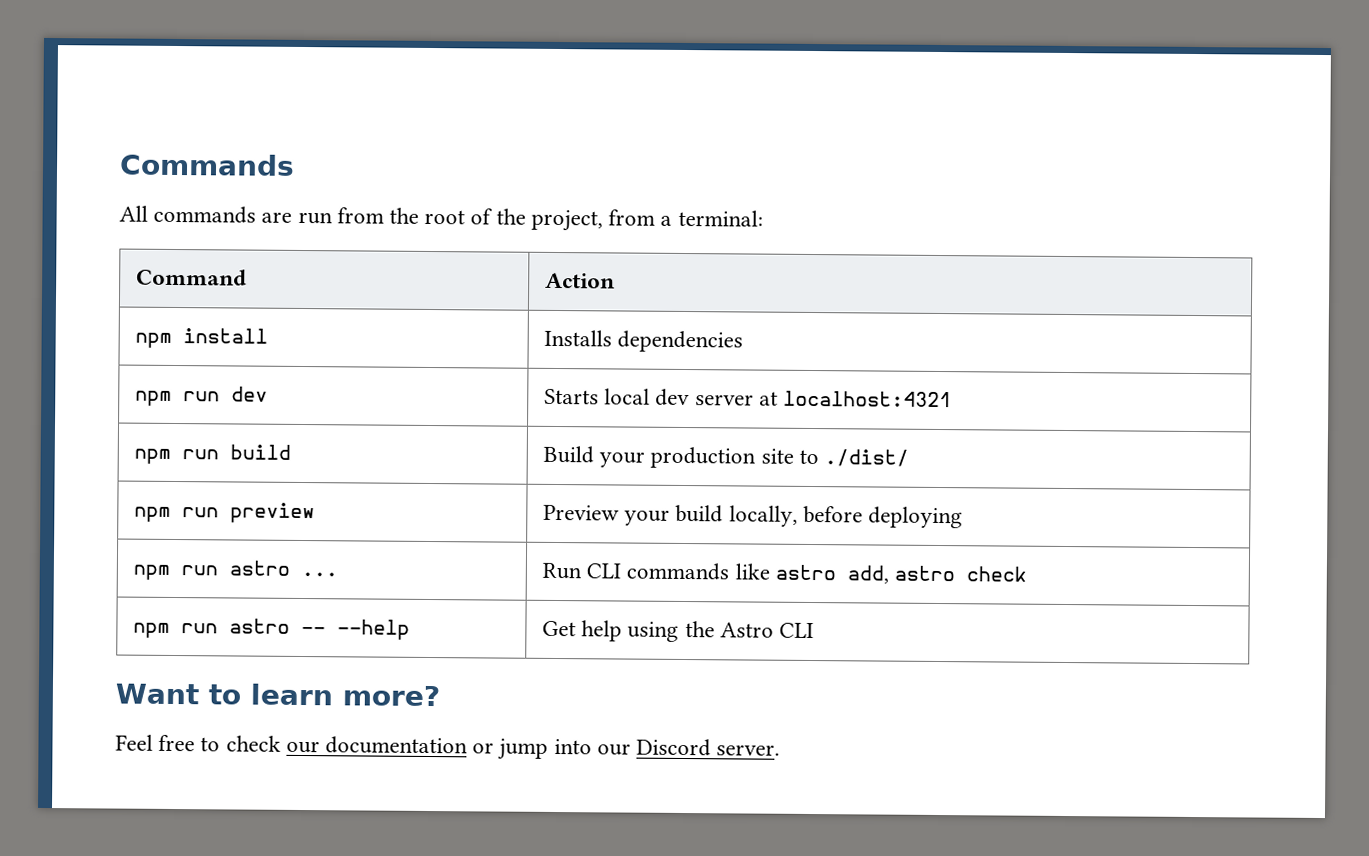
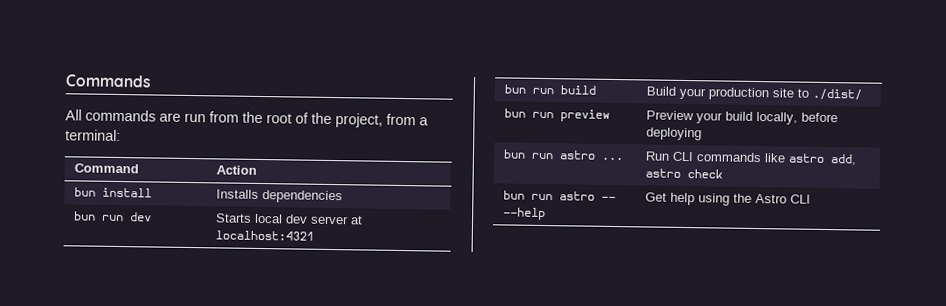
[135,332,173,348] npm -> [73,187,96,197] bun
[135,390,173,406] npm -> [73,211,96,221] bun
[134,448,172,464] npm -> [503,84,526,94] bun
[134,506,172,522] npm -> [503,108,526,118] bun
[133,564,171,580] npm -> [502,149,526,159] bun
[133,622,171,638] npm -> [502,190,525,200] bun
[115,683,440,707] [115,734,781,760] // Want to learn more? // Feel free to check our documentation or jump into our Discord server. -> (811, 199) none

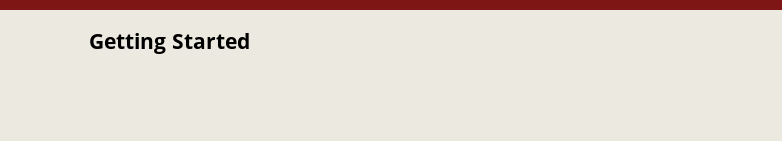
[65,74,151,88] [65,109,429,128] [65,129,121,142] [73,163,139,174] [215,165,257,175] [73,187,152,198] [215,189,343,204] [73,211,152,222] [214,213,363,225] [214,230,314,241] [503,84,596,95] [645,86,862,101] [503,108,610,122] [645,110,838,125] [645,127,702,141] [502,149,623,161] [644,151,857,166] [644,168,723,179] [502,190,616,202] [502,207,546,221] [644,192,811,206] Commands // All commands are run from the root of the project, from a terminal: // Command | Action // bun install | Installs dependencies // bun run dev | Starts local dev server at localhost:4321 // bun run build | Build your production site to ./dist/ // bun run preview | Preview your build locally, before deploying // bun run astro ... | Run CLI commands like astro add, astro check // bun run astro -- --help | Get help using the Astro CLI -> [89,33,250,54] Getting Started

